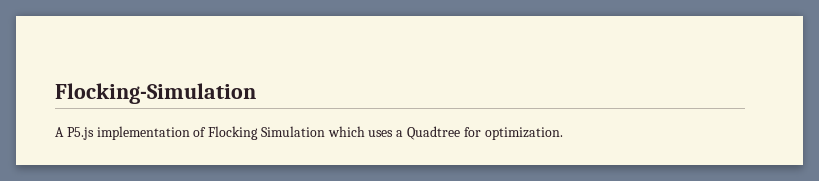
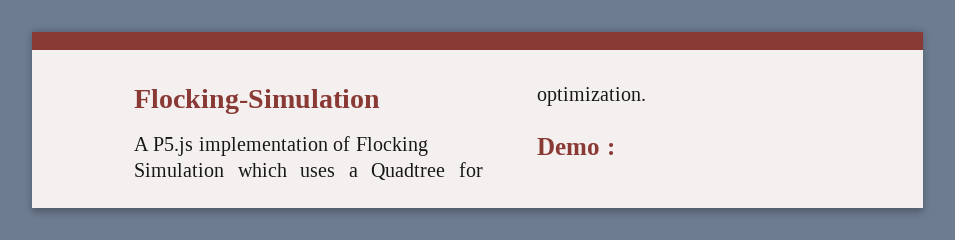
(563, 133) none -> [537,138,615,155] // Demo :

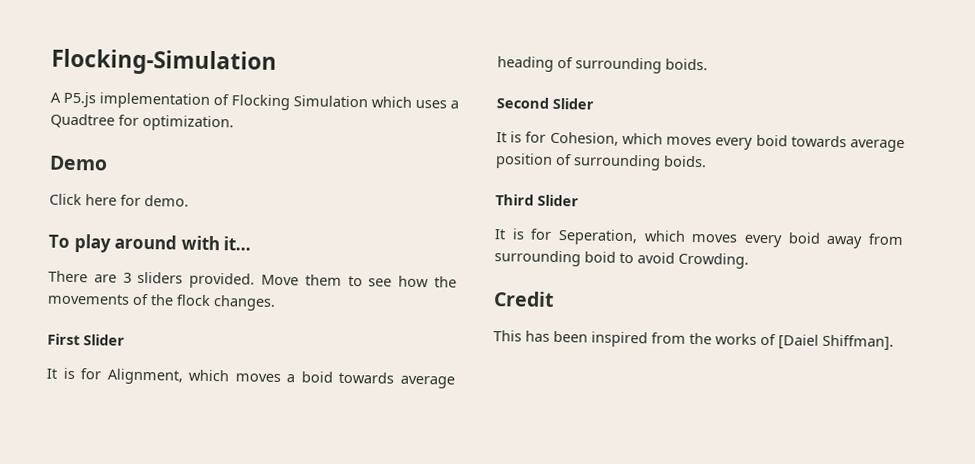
[606,143,615,155] : -> [49,193,189,207] [48,234,252,253] [48,270,458,289] [47,293,276,311] [47,333,125,346] [46,367,455,389] [497,56,708,74] [496,97,594,110] [496,131,905,153] [495,153,707,171] [495,194,579,207] [494,228,904,249] [494,250,749,269] [493,291,554,307] [493,330,894,351] // Click here for demo. // To play around with it... // There are 3 sliders provided. Move them to see how the movements of the flock changes. // First Slider // It is for Alignment, which moves a boid towards average heading of surrounding boids. // Second Slider // It is for Cohesion, which moves every boid towards average position of surrounding boids. // Third Slider // It is for Seperation, which moves every boid away from surrounding boid to avoid Crowding. // Credit // This has been inspired from the works of [Daiel Shiffman].

